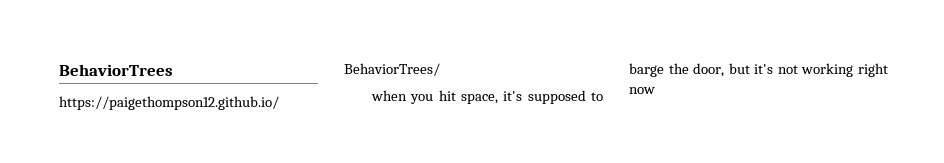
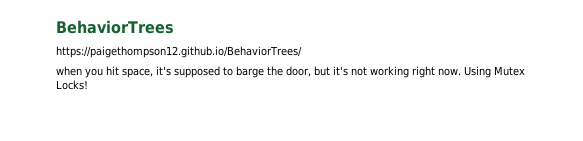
[629,87,655,94] now -> [438,66,525,78] [56,80,88,90] now. Using Mutex Locks!

